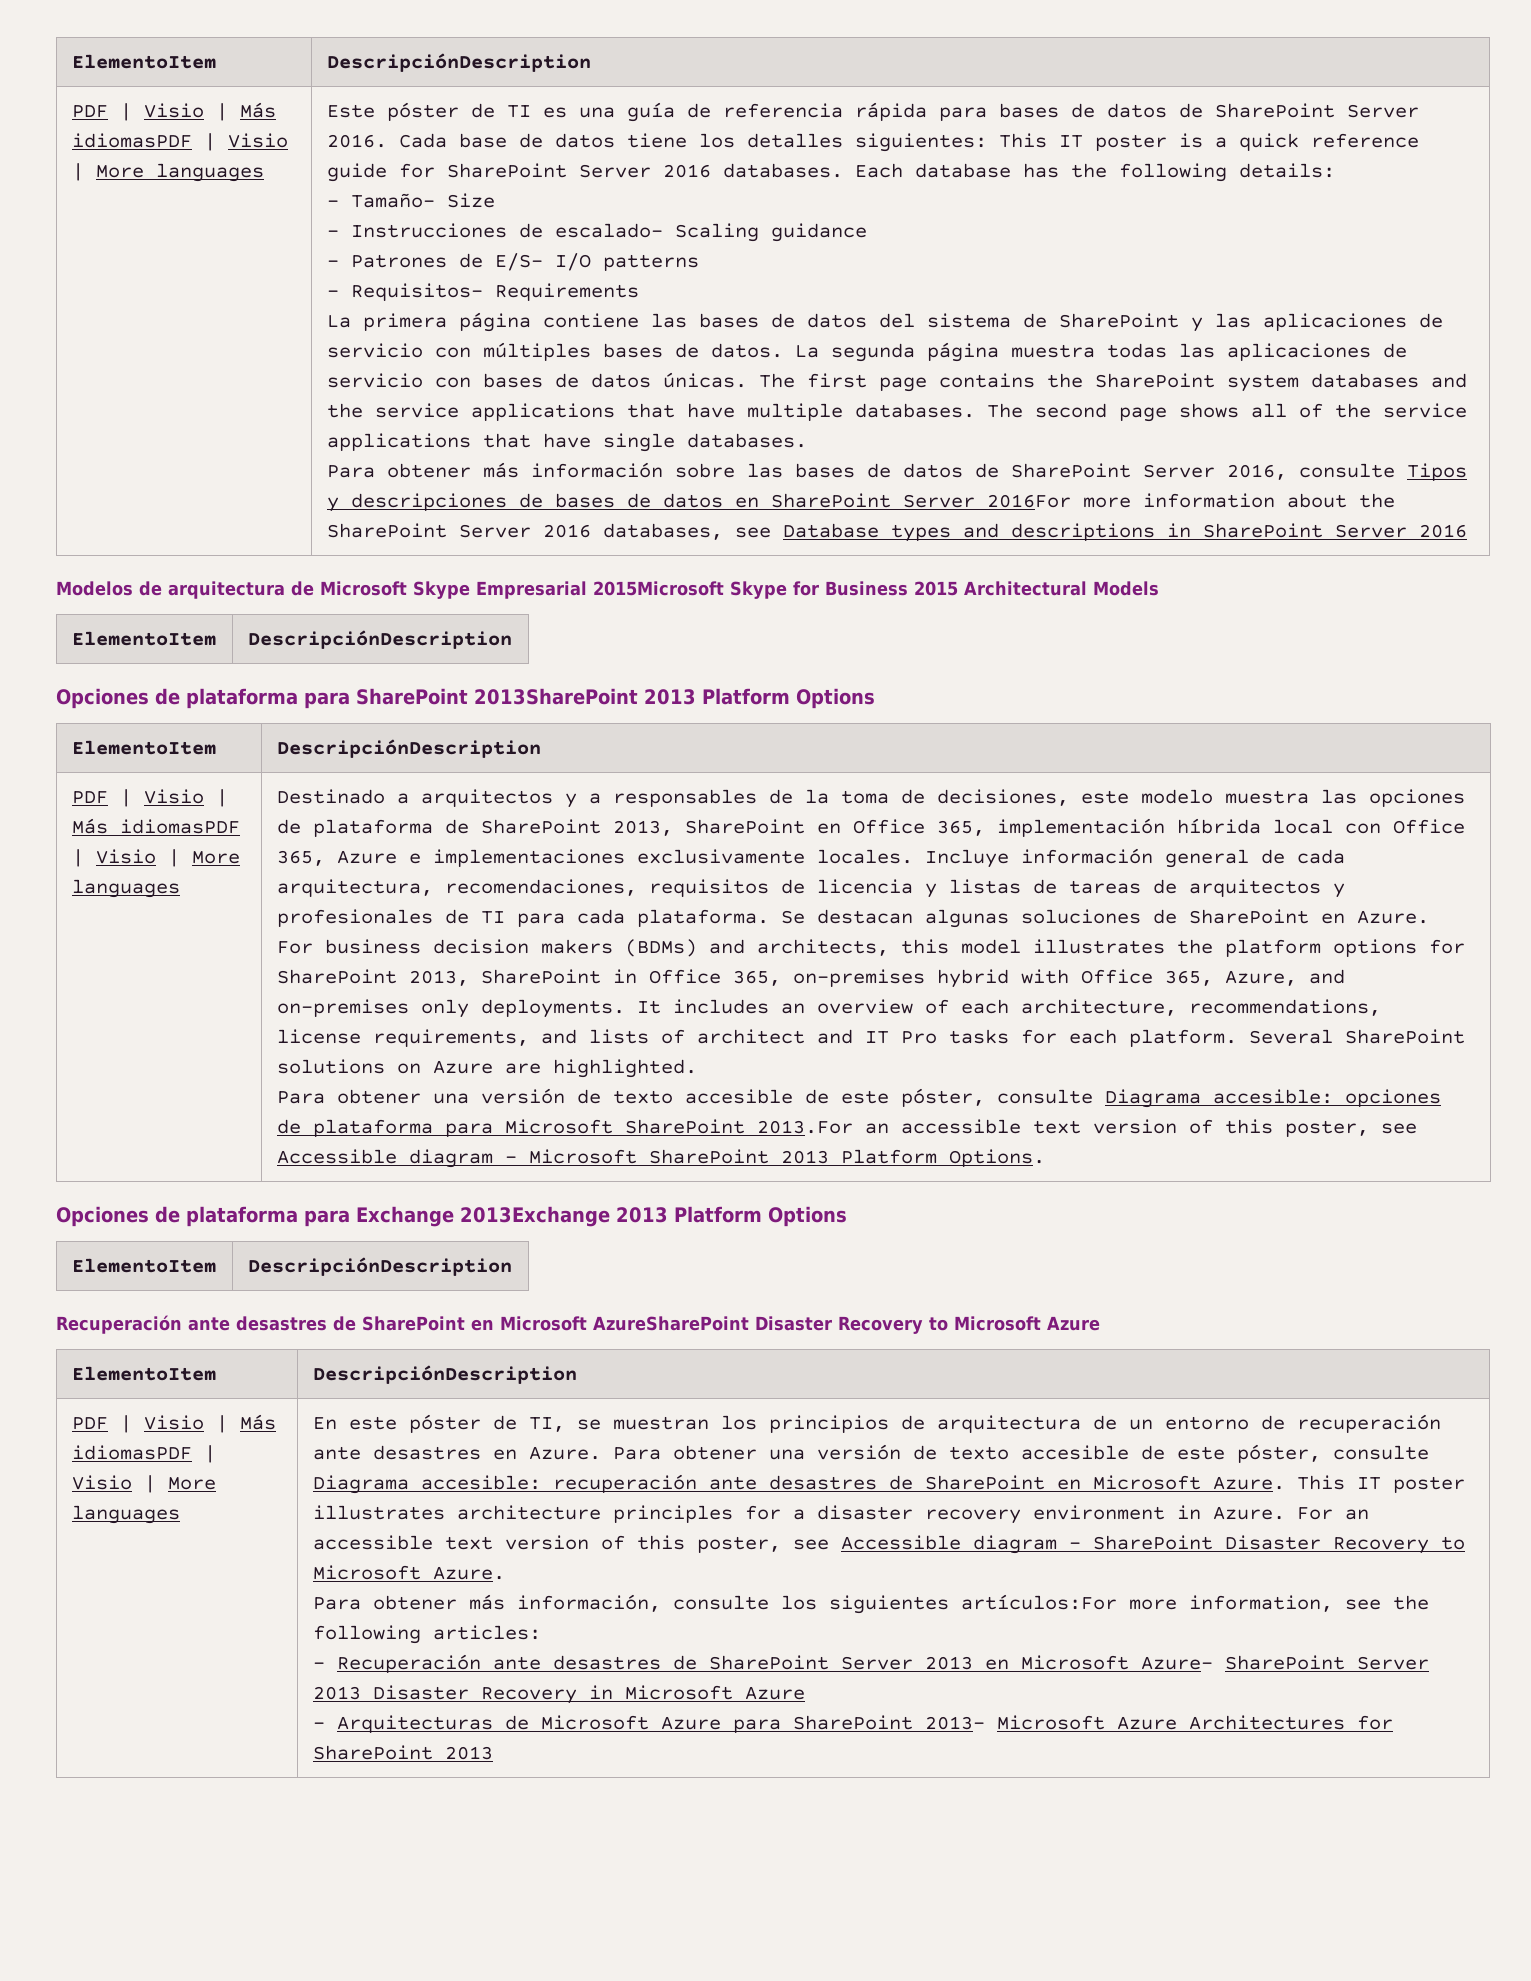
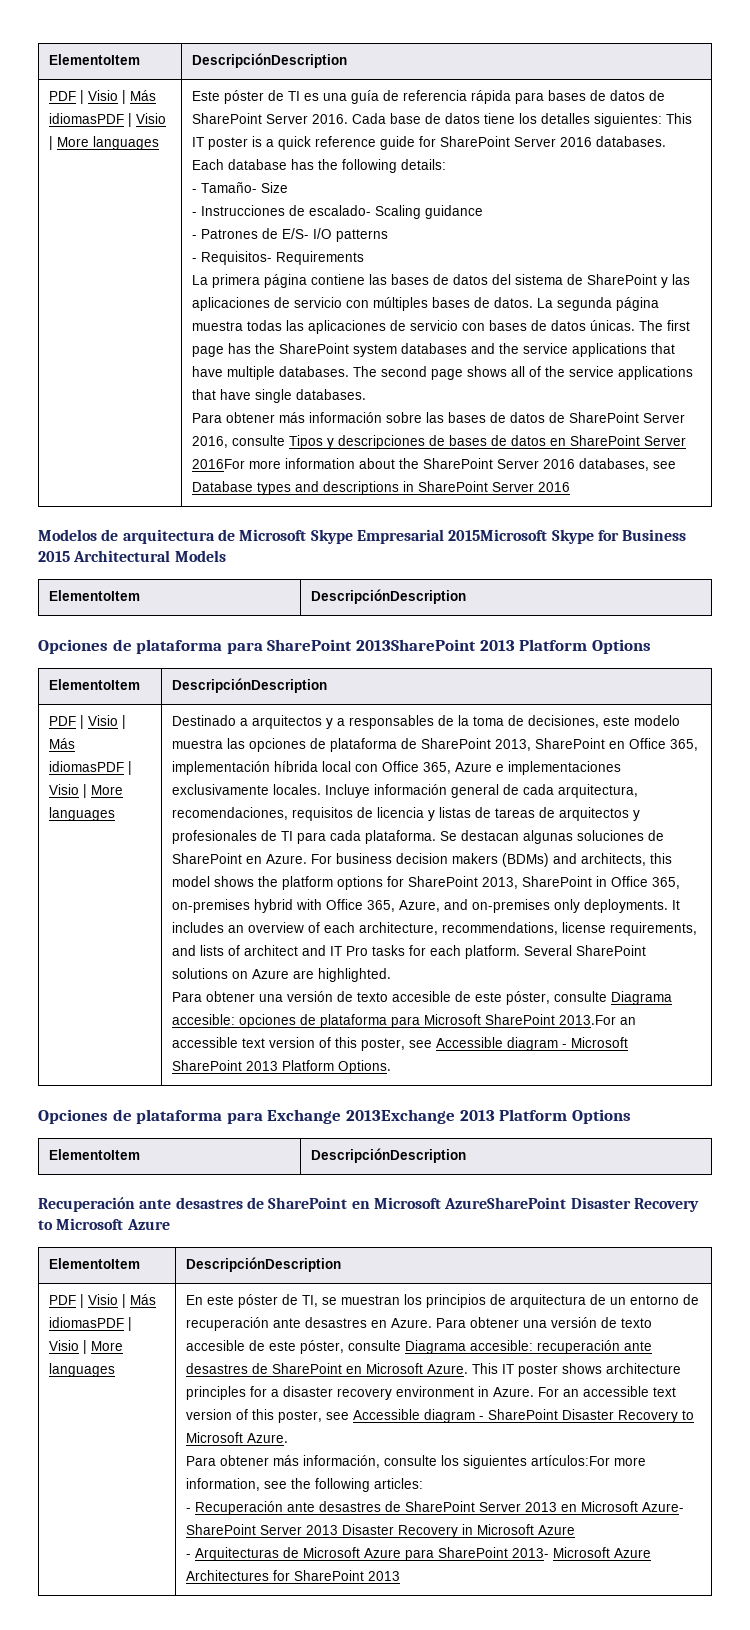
[938,373,1035,388] contains -> [228,343,252,354] has
[1032,939,1165,954] illustrates -> [214,876,255,887] shows
[312,1505,445,1520] illustrates -> [562,1363,603,1374] shows

